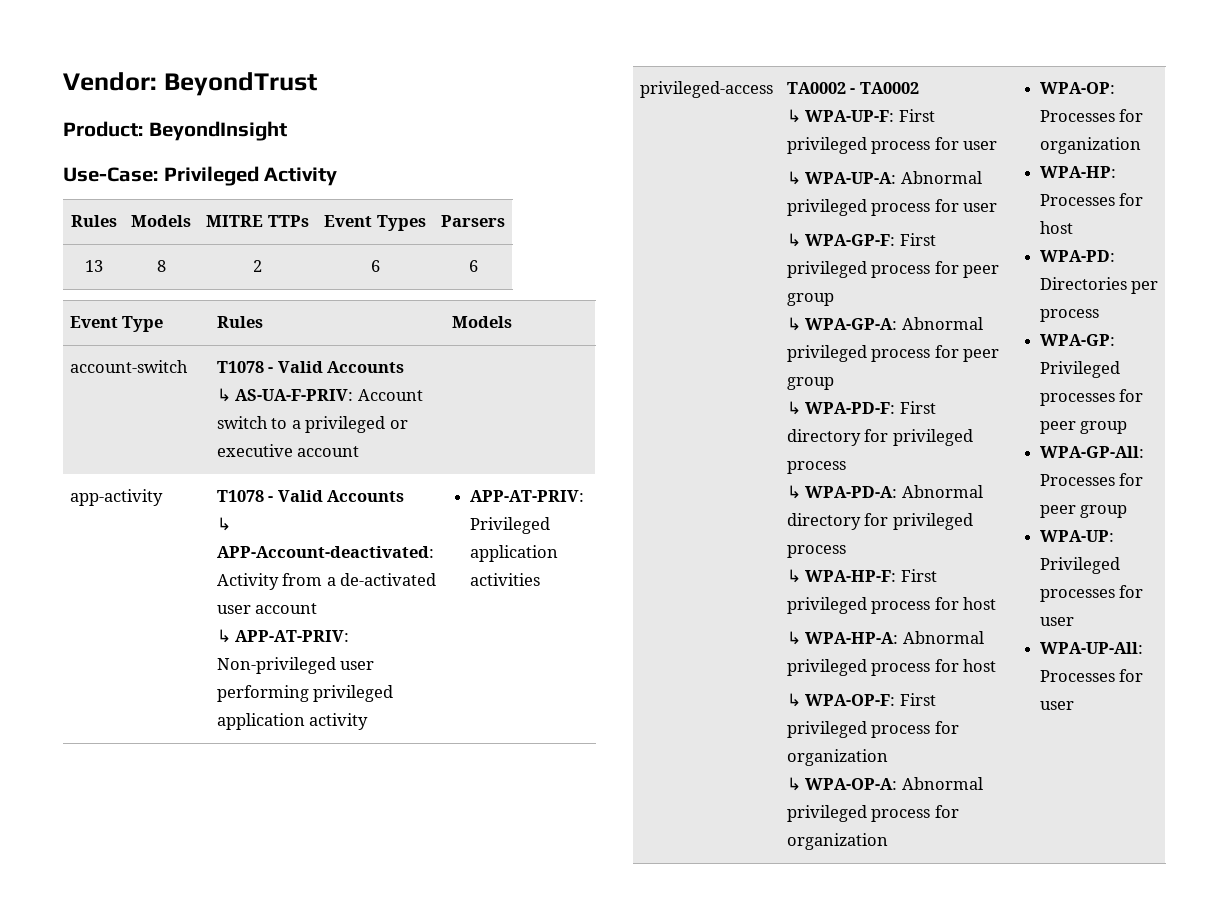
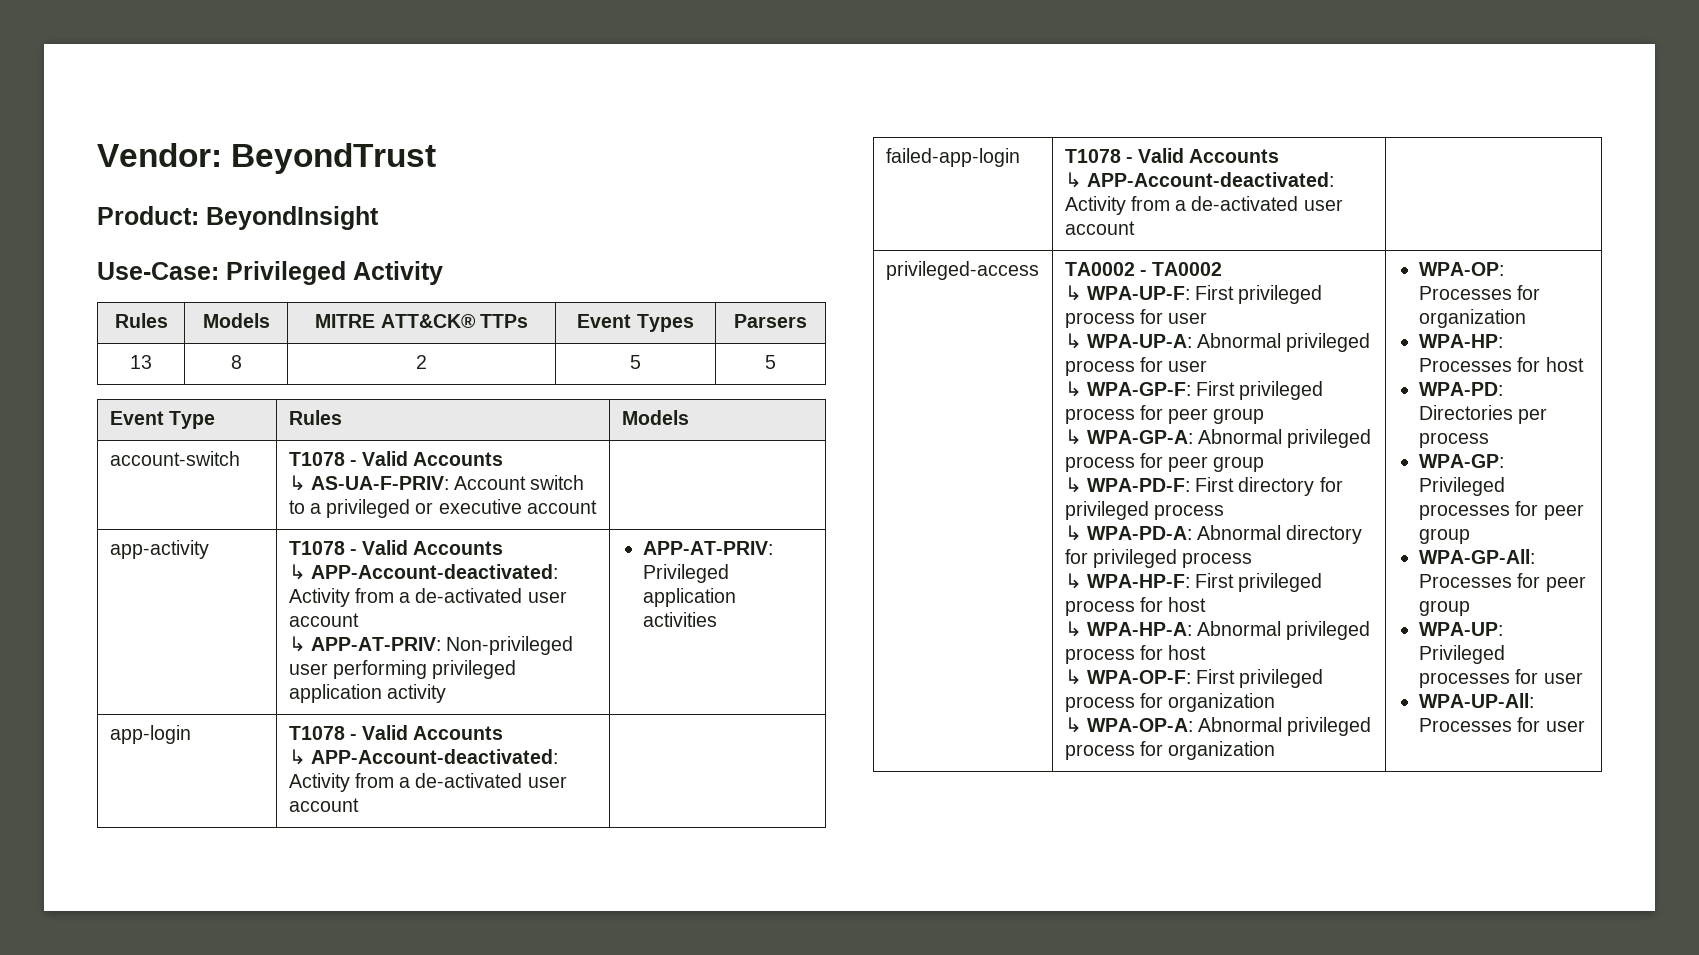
(264, 221) none -> [380,314,476,328] ATT&CK®
[370,260,380,272] [468,260,478,272] 6 | 6 -> [630,355,641,369] [765,355,776,369] 5 | 5
(540, 579) none -> [109,725,191,744] [288,725,504,740] [288,749,558,765] [288,773,567,792] [288,798,359,812] [885,148,1020,167] [1064,148,1280,163] [1064,172,1334,188] [1064,196,1343,215] [1064,221,1135,235] // app-login | T1078 - Valid Accounts // ↳ APP-Account-deactivated: Activity from a de-activated user account | // failed-app-login | T1078 - Valid Accounts // ↳ APP-Account-deactivated: Activity from a de-activated user account |

